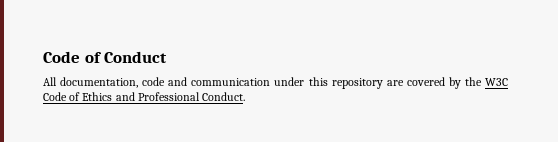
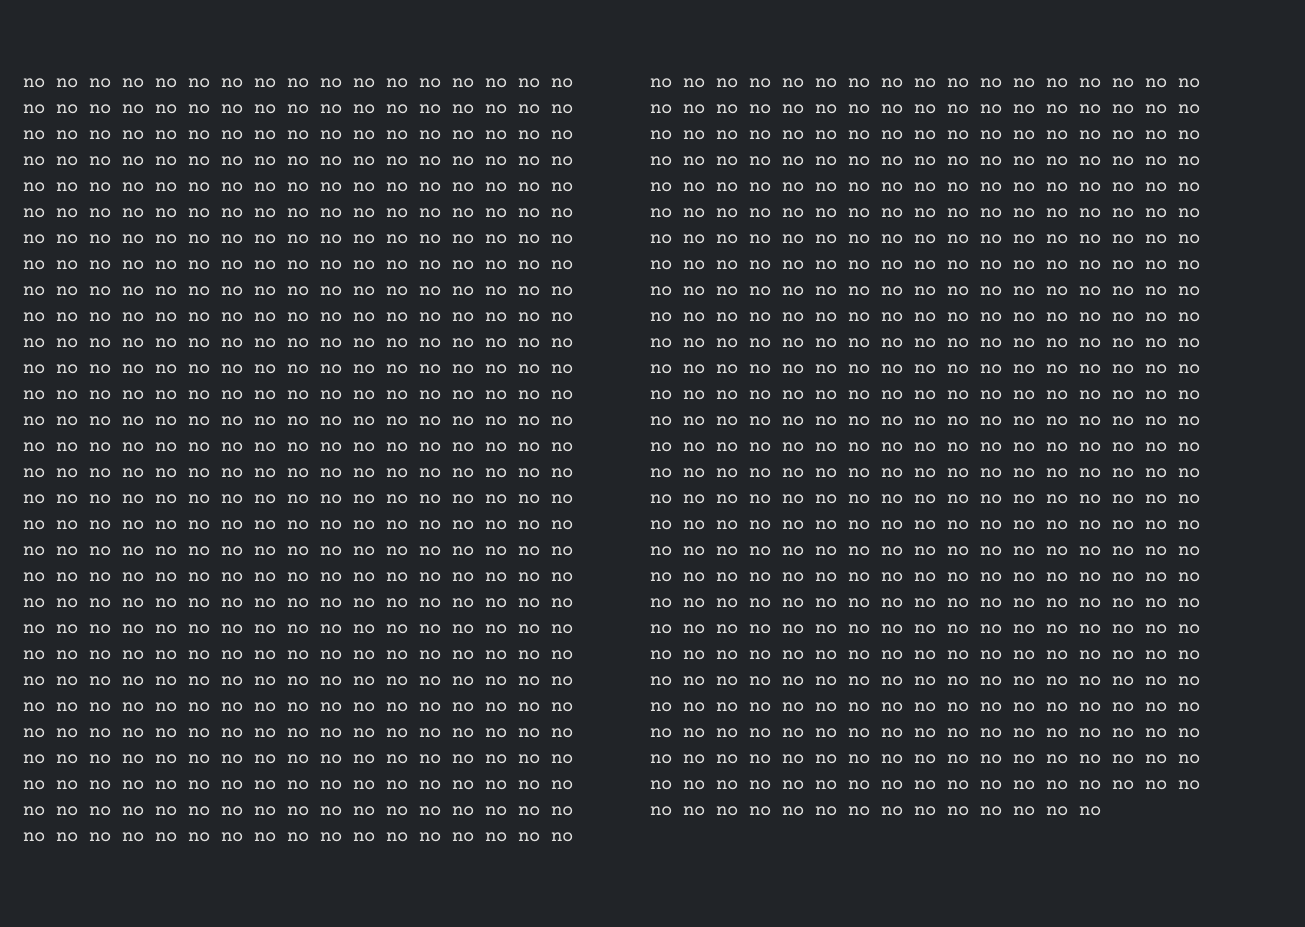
[43,51,168,63] [43,77,508,89] [43,92,246,101] Code of Conduct // All documentation, code and communication under this repository are covered by the W3C Code of Ethics and Professional Conduct. -> [23,78,573,88] [23,104,573,114] [23,130,573,140] [23,156,573,166] [23,182,573,192] [23,208,573,218] [23,234,573,244] [23,260,573,270] [23,286,573,296] [23,312,573,322] [23,338,573,348] [23,364,573,374] [23,390,573,400] [23,416,573,426] [23,442,573,452] [23,468,573,478] [23,494,573,504] [23,520,573,530] [23,546,573,556] [23,572,573,582] [23,598,573,608] [23,624,573,634] [23,650,573,660] [23,676,573,686] [23,702,573,712] [23,728,573,738] [23,754,573,764] [23,780,573,790] [23,806,573,816] [23,832,573,842] [650,78,1200,88] [650,104,1200,114] [650,130,1200,140] [650,156,1200,166] [650,182,1200,192] [650,208,1200,218] [650,234,1200,244] [650,260,1200,270] [650,286,1200,296] [650,312,1200,322] [650,338,1200,348] [650,364,1200,374] [650,390,1200,400] [650,416,1200,426] [650,442,1200,452] [650,468,1200,478] [650,494,1200,504] [650,520,1200,530] [650,546,1200,556] [650,572,1200,582] [650,598,1200,608] [650,624,1200,634] [650,650,1200,660] [650,676,1200,686] [650,702,1200,712] [650,728,1200,738] [650,754,1200,764] [650,780,1200,790] [650,806,1101,816] no no no no no no no no no no no no no no no no no no no no no no no no no no no no no no no no no no no no no no no no no no no no no no no no no no no no no no no no no no no no no no no no no no no no no no no no no no no no no no no no no no no no no no no no no no no no no no no no no no no no no no no no no no no no no no no no no no no no no no no no no no no no no no no no no no no no no no no no no no no no no no no no no no no no no no no no no no no no no no no no no no no no no no no no no no no no no no no no no no no no no no no no no no no no no no no no no no no no no no no no no no no no no no no no no no no no no no no no no no no no no no no no no no no no no no no no no no no no no no no no no no no no no no no no no no no no no no no no no no no no no no no no no no no no no no no no no no no no no no no no no no no no no no no no no no no no no no no no no no no no no no no no no no no no no no no no no no no no no no no no no no no no no no no no no no no no no no no no no no no no no no no no no no no no no no no no no no no no no no no no no no no no no no no no no no no no no no no no no no no no no no no no no no no no no no no no no no no no no no no no no no no no no no no no no no no no no no no no no no no no no no no no no no no no no no no no no no no no no no no no no no no no no no no no no no no no no no no no no no no no no no no no no no no no no no no no no no no no no no no no no no no no no no no no no no no no no no no no no no no no no no no no no no no no no no no no no no no no no no no no no no no no no no no no no no no no no no no no no no no no no no no no no no no no no no no no no no no no no no no no no no no no no no no no no no no no no no no no no no no no no no no no no no no no no no no no no no no no no no no no no no no no no no no no no no no no no no no no no no no no no no no no no no no no no no no no no no no no no no no no no no no no no no no no no no no no no no no no no no no no no no no no no no no no no no no no no no no no no no no no no no no no no no no no no no no no no no no no no no no no no no no no no no no no no no no no no no no no no no no no no no no no no no no no no no no no no no no no no no no no no no no no no no no no no no no no no no no no no no no no no no no no no no no no no no no no no no no no no no no no no no no no no no no no no no no no no no no no no no no no no no no no no no no no no no no no no no no no no no no no no no no no no no no no no no no no no no no no no no no no no no no no no no no no no no no no no no no no no no no no no no no no no no no no no no no no no no no no no no no no no no no no no no no no no no no no no no no no no no no no no no no no no no no no no no no no no no no no no no no no no no no no no no no no no no no no no no no no no no no no no no no no no no no no no no no no no no no no no no no no no no no no no no no no no no no no no no no no no no no no no no no no no no no no no no no no no no no no no no no no

